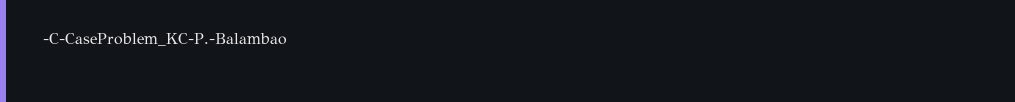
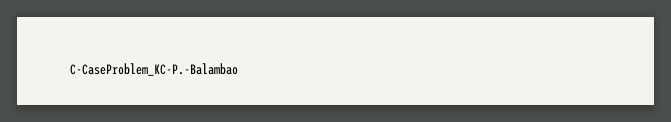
[43,33,287,46] -C-CaseProblem_KC-P.-Balambao -> [70,63,238,76] C-CaseProblem_KC-P.-Balambao

